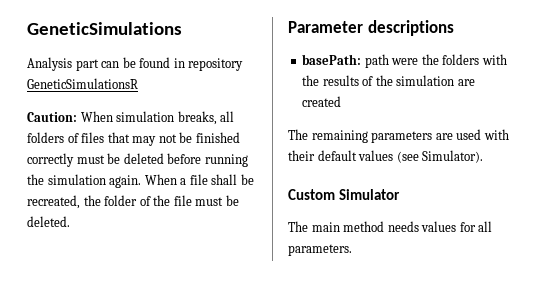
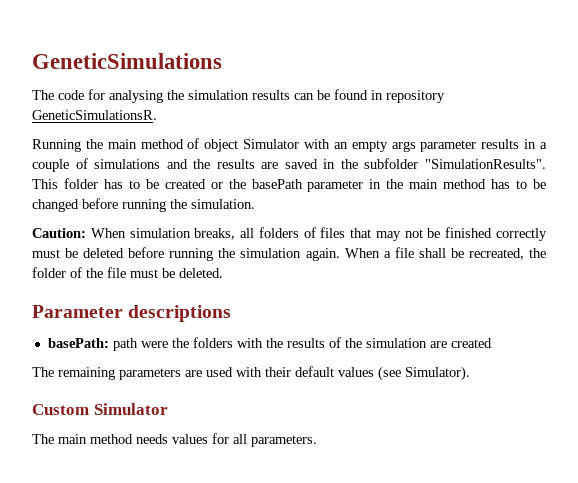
[27,57,99,71] Analysis part -> [32,89,290,103] The code for analysing the simulation results
[27,78,138,89] GeneticSimulationsR -> [32,110,157,120] [32,138,547,152] [32,158,546,172] [32,178,546,192] [32,198,255,212] GeneticSimulationsR. // Running the main method of object Simulator with an empty args parameter results in a couple of simulations and the results are saved in the subfolder "SimulationResults". This folder has to be created or the basePath parameter in the main method has to be changed before running the simulation.

